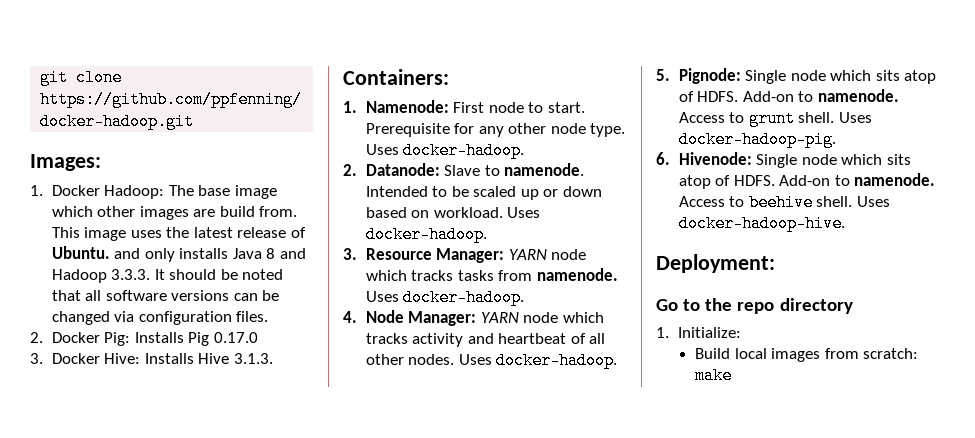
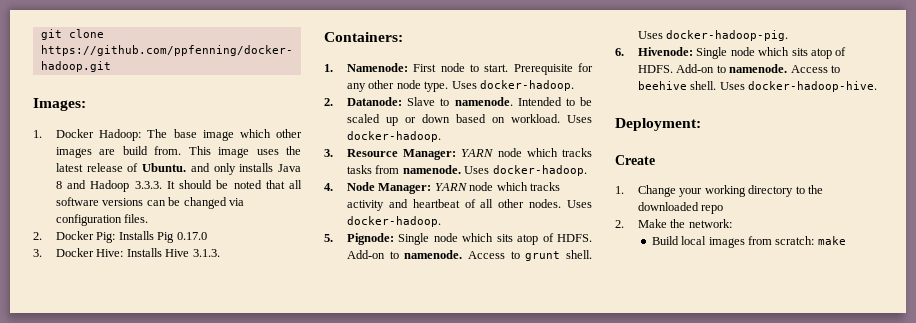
[656,299,678,311] Go -> [615,155,655,165] [615,185,794,197] Create // 1. Change your working directory
(733, 304) none -> [638,202,700,211] downloaded
[779,298,853,314] [656,327,741,338] directory // 1. Initialize: -> [615,219,732,228] // 2. Make the network:

